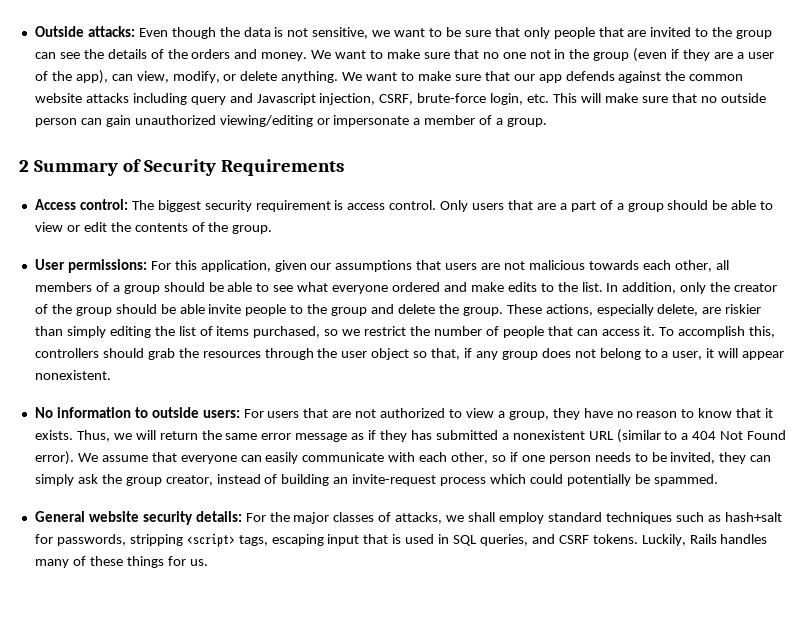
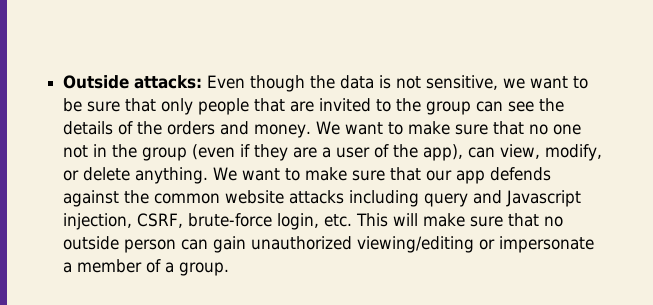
[19,159,344,176] [34,199,774,212] [34,222,273,234] [34,259,729,273] [34,282,778,294] [34,304,762,316] [34,326,776,338] [34,348,785,360] [34,370,111,380] [34,407,774,420] [34,429,787,443] [34,451,772,465] [34,474,718,486] [34,511,782,525] [34,533,768,547] [34,556,208,568] // 2 Summary of Security Requirements // Access control: The biggest security requirement is access control. Only users that are a part of a group should be able to view or edit the contents of the group. // User permissions: For this application, given our assumptions that users are not malicious towards each other, all members of a group should be able to see what everyone ordered and make edits to the list. In addition, only the creator of the group should be able invite people to the group and delete the group. These actions, especially delete, are riskier than simply editing the list of items purchased, so we restrict the number of people that can access it. To accomplish this, controllers should grab the resources through the user object so that, if any group does not belong to a user, it will appear nonexistent. // No information to outside users: For users that are not authorized to view a group, they have no reason to know that it exists. Thus, we will return the same error message as if they has submitted a nonexistent URL (similar to a 404 Not Found error). We assume that everyone can easily communicate with each other, so if one person needs to be invited, they can simply ask the group creator, instead of building an invite-request process which could potentially be spammed. // General website security details: For the major classes of attacks, we shall employ standard techniques such as hash+salt for passwords, stripping <script> tags, escaping input that is used in SQL queries, and CSRF tokens. Luckily, Rails handles many of these things for us. -> (230, 269) none

